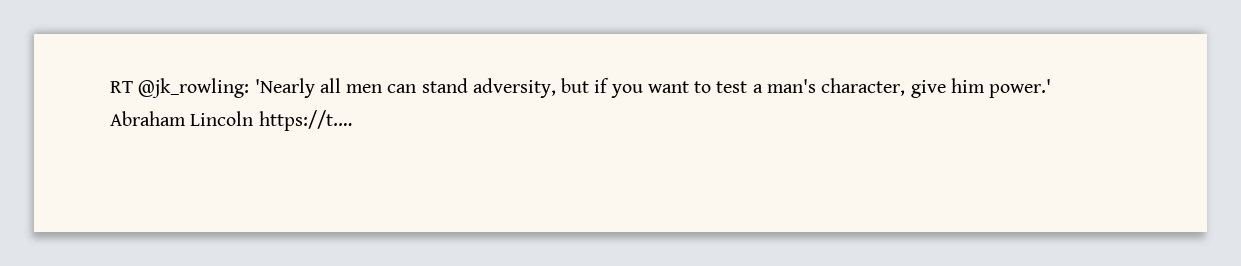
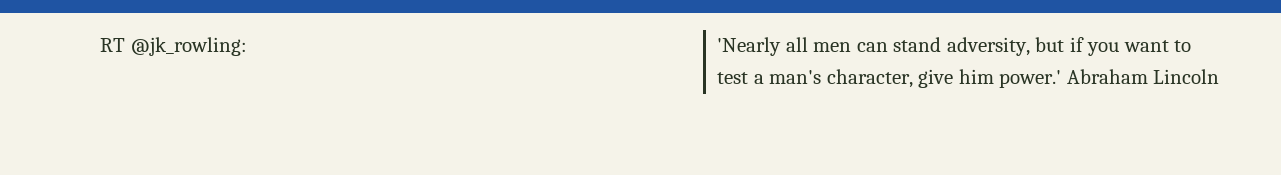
(250, 88) none -> (247, 46) //
[258,110,352,131] https://t.… -> (1220, 76) none

